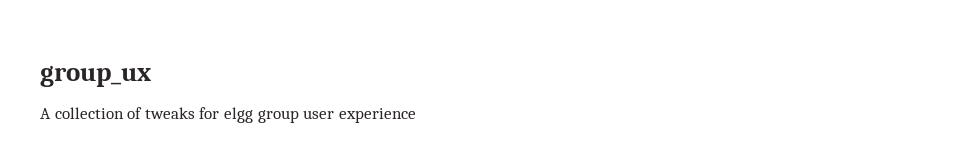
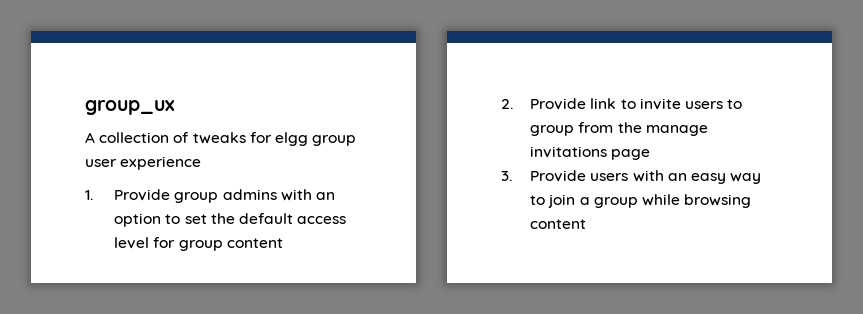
(416, 115) none -> [85,189,335,203] [114,213,347,227] [114,237,283,251] [501,98,743,110] [530,122,708,136] [530,146,651,160] [501,170,762,184] [530,194,752,208] [530,219,587,229] // 1. Provide group admins with an option to set the default access level for group content // 2. Provide link to invite users to group from the manage invitations page // 3. Provide users with an easy way to join a group while browsing content

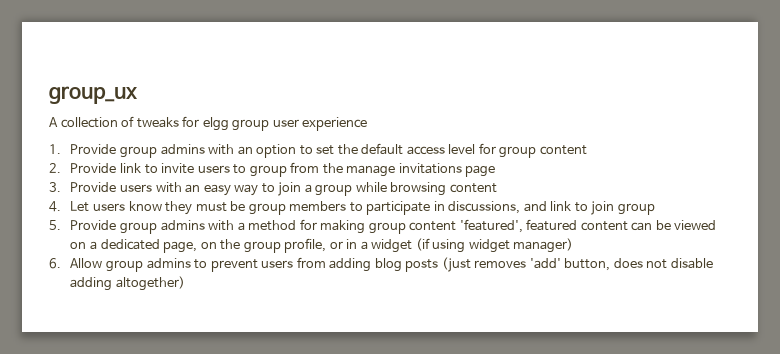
(587, 224) none -> [49,201,655,215] [49,219,717,234] [70,238,574,253] [49,257,713,272] [70,276,185,291] // 4. Let users know they must be group members to participate in discussions, and link to join group // 5. Provide group admins with a method for making group content 'featured', featured content can be viewed on a dedicated page, on the group profile, or in a widget (if using widget manager) // 6. Allow group admins to prevent users from adding blog posts (just removes 'add' button, does not disable adding altogether)

